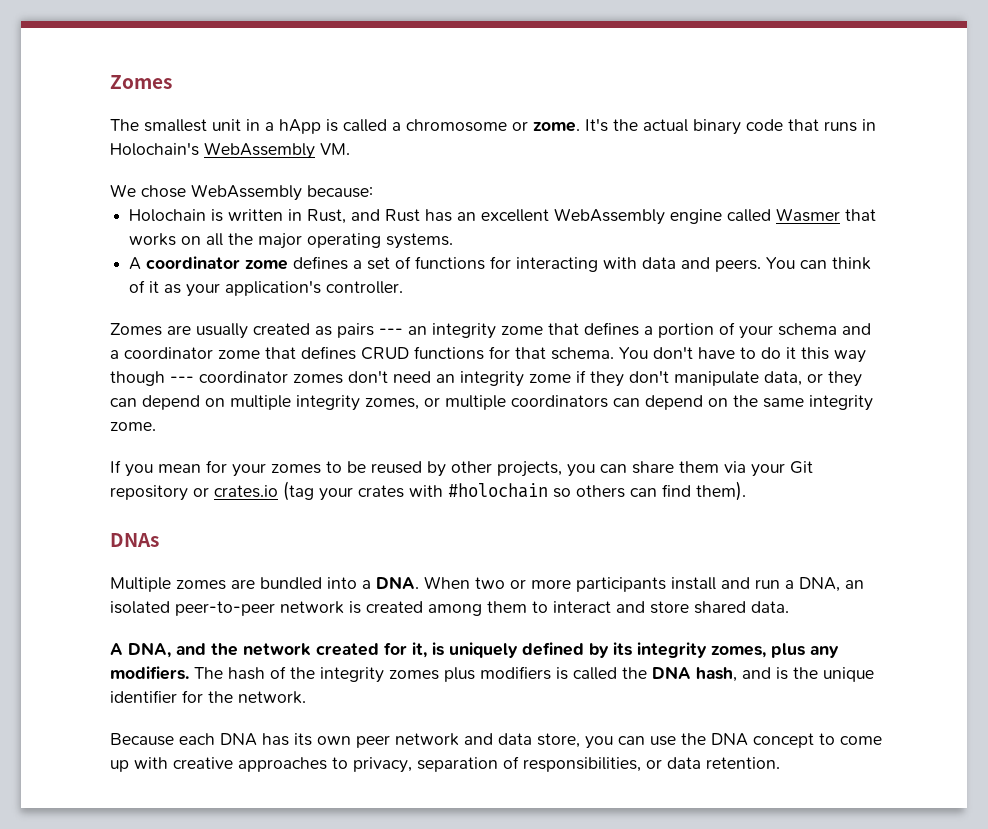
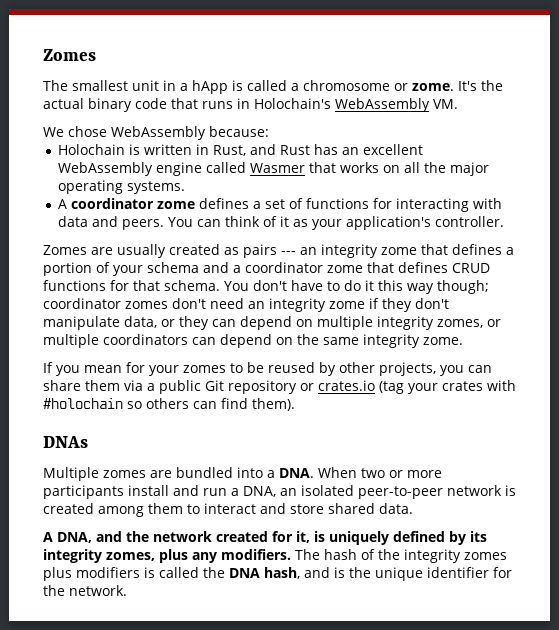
[110,371,194,386] though --- -> [437,280,489,294] though;
[751,463,785,477] your -> [147,380,201,394] a public
[110,733,882,749] [110,756,780,773] // Because each DNA has its own peer network and data store, you can use the DNA concept to come up with creative approaches to privacy, separation of responsibilities, or data retention. -> (127, 590) none

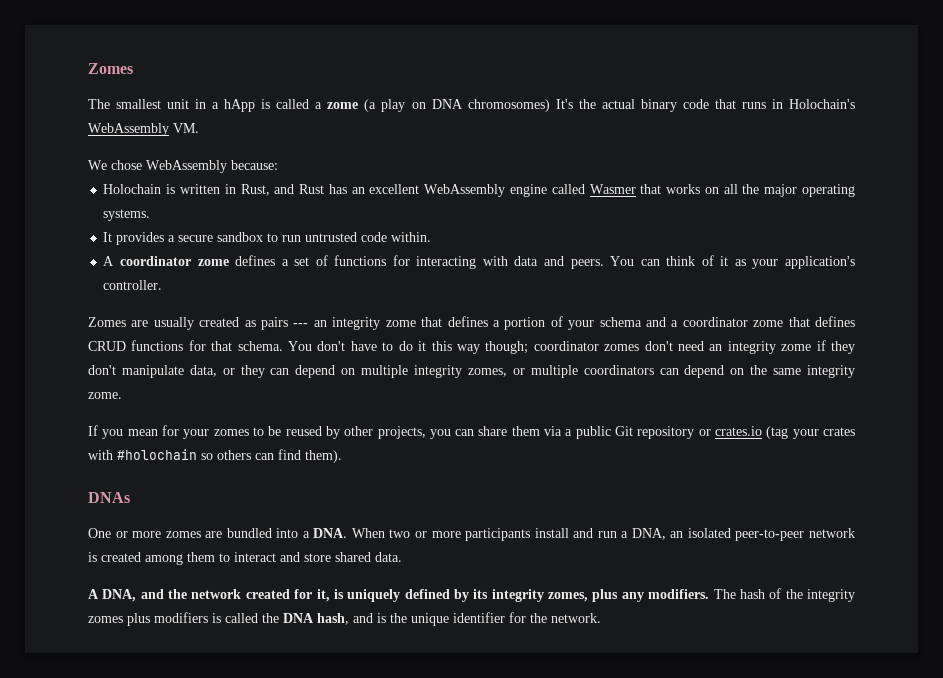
[303,80,454,91] chromosome or zome. -> [327,99,550,112] zome (a play on DNA chromosomes)
(186, 187) none -> [103,232,432,245] // It provides a secure sandbox to run untrusted code within.
[43,467,99,481] Multiple -> [88,528,162,538] One or more

